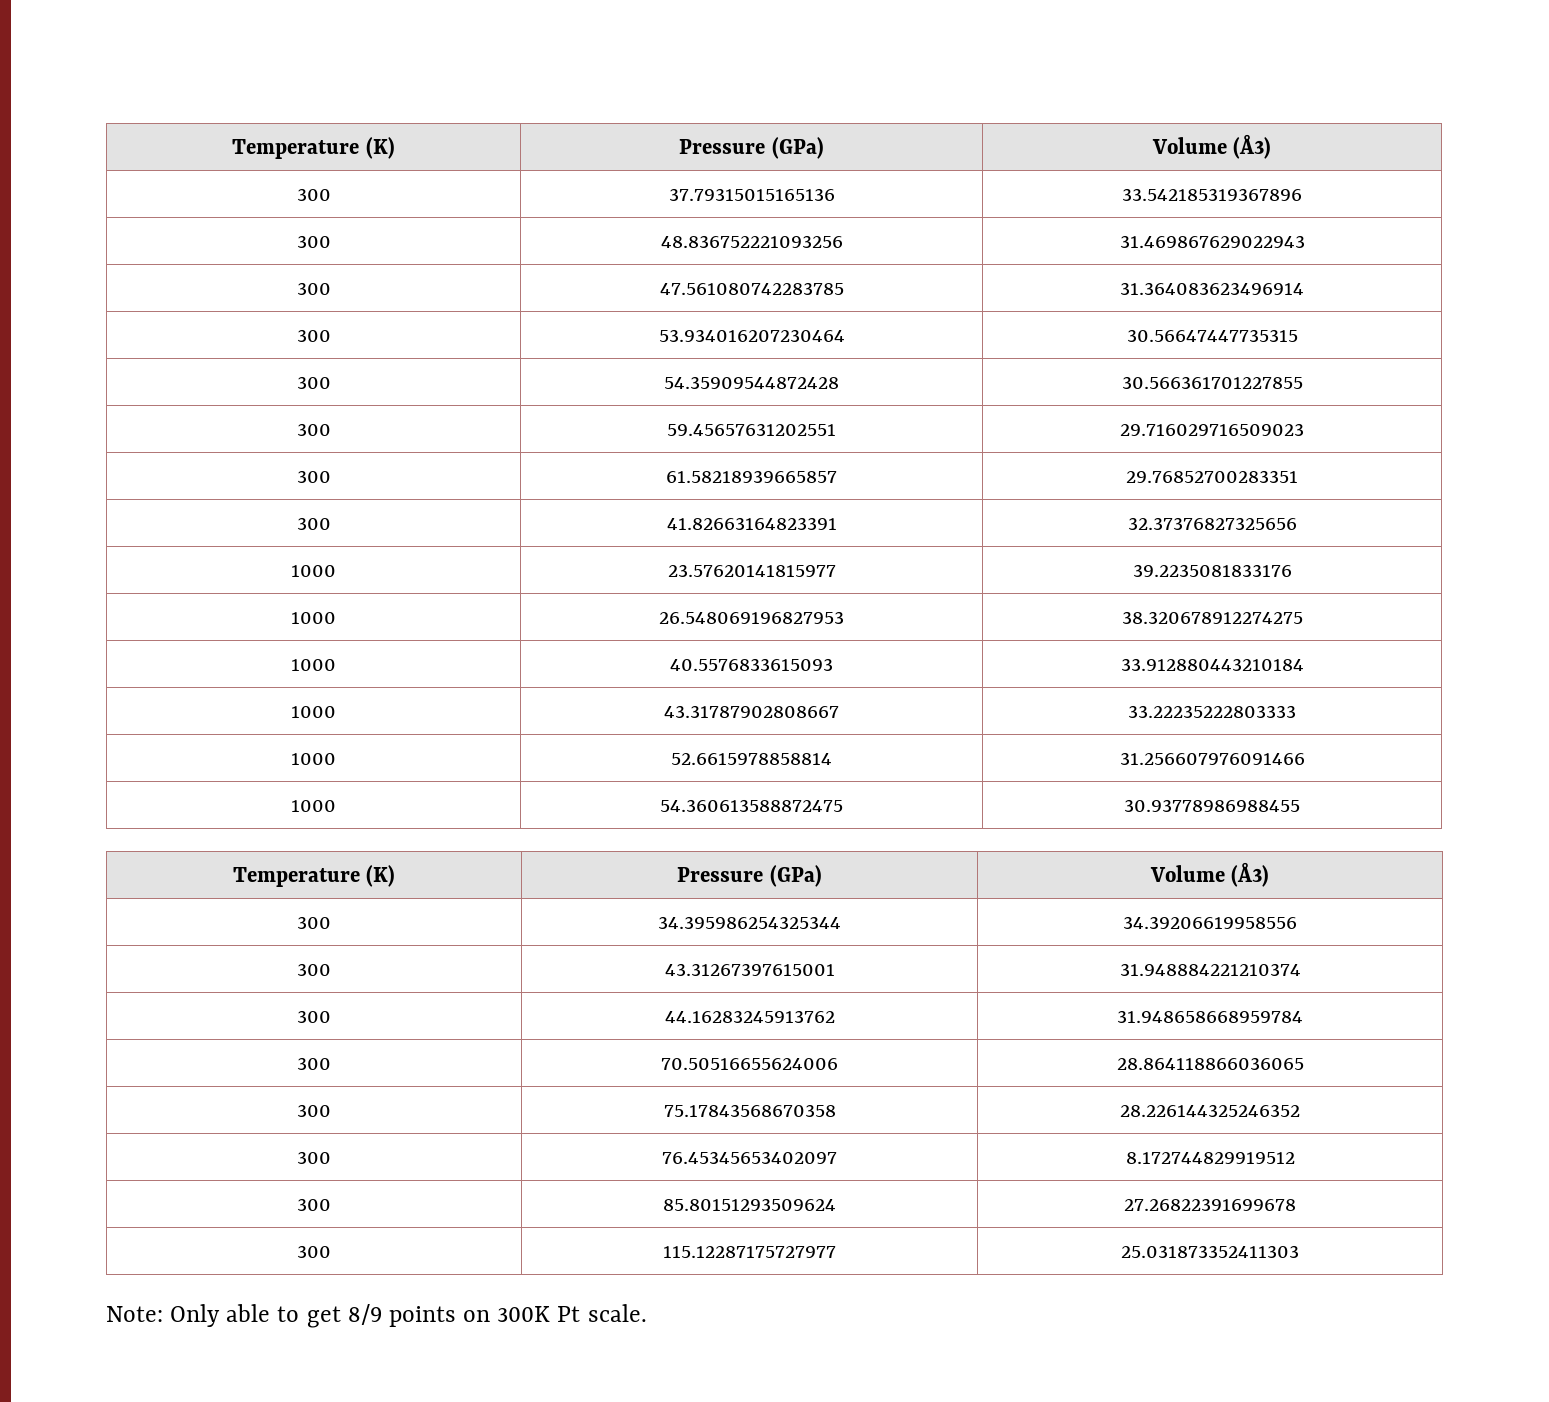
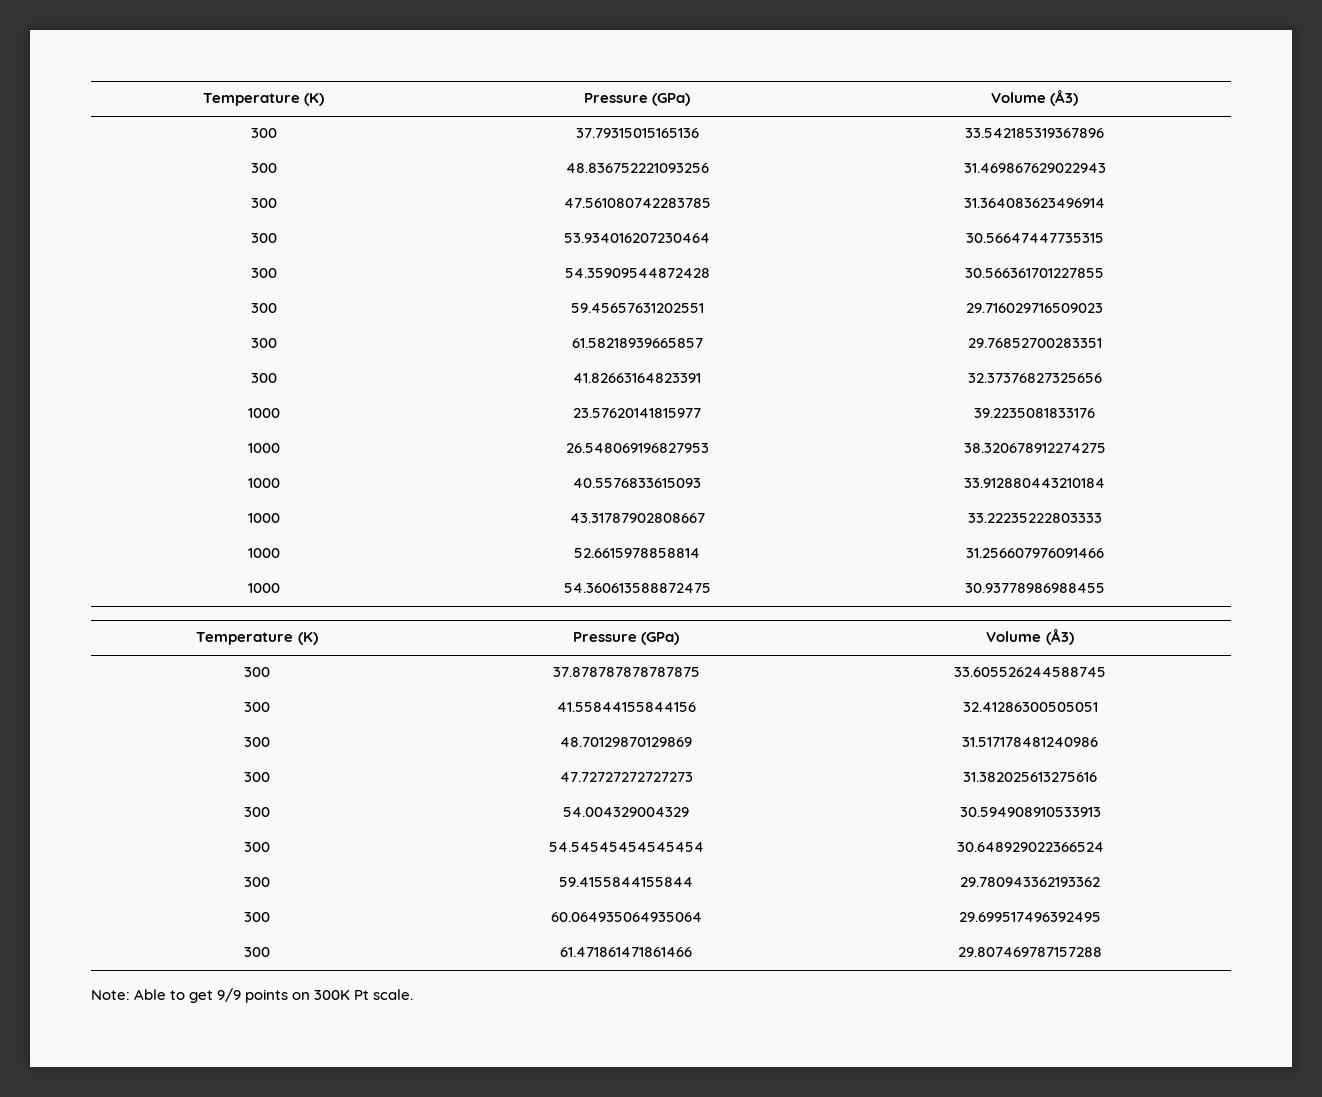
[658,916,841,929] [1123,916,1297,929] [297,963,331,976] [664,963,835,976] [1119,963,1301,976] [297,1010,331,1023] [664,1010,835,1023] [1117,1010,1303,1023] [297,1057,331,1070] [661,1058,838,1070] [1116,1057,1304,1070] [297,1104,331,1117] [663,1104,836,1117] [1120,1104,1300,1117] [297,1151,331,1164] [662,1151,837,1164] [1125,1152,1295,1164] [297,1198,331,1211] [663,1198,836,1211] [1124,1198,1296,1211] [297,1245,331,1258] [663,1246,836,1258] [1121,1245,1299,1258] 34.395986254325344 | 34.39206619958556 // 300 | 43.31267397615001 | 31.948884221210374 // 300 | 44.16283245913762 | 31.948658668959784 // 300 | 70.50516655624006 | 28.864118866036065 // 300 | 75.17843568670358 | 28.226144325246352 // 300 | 76.45345653402097 | 8.172744829919512 // 300 | 85.80151293509624 | 27.26822391699678 // 300 | 115.12287175727977 | 25.031873352411303 -> [552,667,700,677] [954,667,1106,677] [244,702,270,712] [556,702,696,712] [962,702,1098,712] [244,737,270,747] [560,737,692,747] [962,737,1098,747] [244,772,270,782] [559,772,693,782] [963,772,1097,782] [244,807,270,817] [563,807,689,817] [959,807,1101,817] [244,842,270,852] [548,842,704,852] [956,842,1104,852] [244,877,270,887] [559,877,693,887] [960,877,1100,887] [244,912,270,922] [550,912,702,922] [959,912,1101,922] [244,947,270,957] [560,947,692,957] [958,947,1102,957] 37.878787878787875 | 33.605526244588745 // 300 | 41.55844155844156 | 32.41286300505051 // 300 | 48.70129870129869 | 31.517178481240986 // 300 | 47.72727272727273 | 31.382025613275616 // 300 | 54.004329004329 | 30.594908910533913 // 300 | 54.54545454545454 | 30.648929022366524 // 300 | 59.4155844155844 | 29.780943362193362 // 300 | 60.064935064935064 | 29.699517496392495 // 300 | 61.471861471861466 | 29.807469787157288
[170,1304,271,1327] Only able -> [134,989,167,1000] Able
[347,1304,382,1325] 8/9 -> [217,988,242,1002] 9/9

